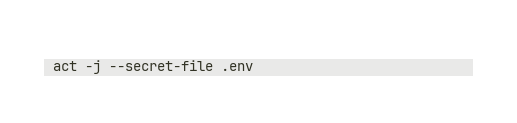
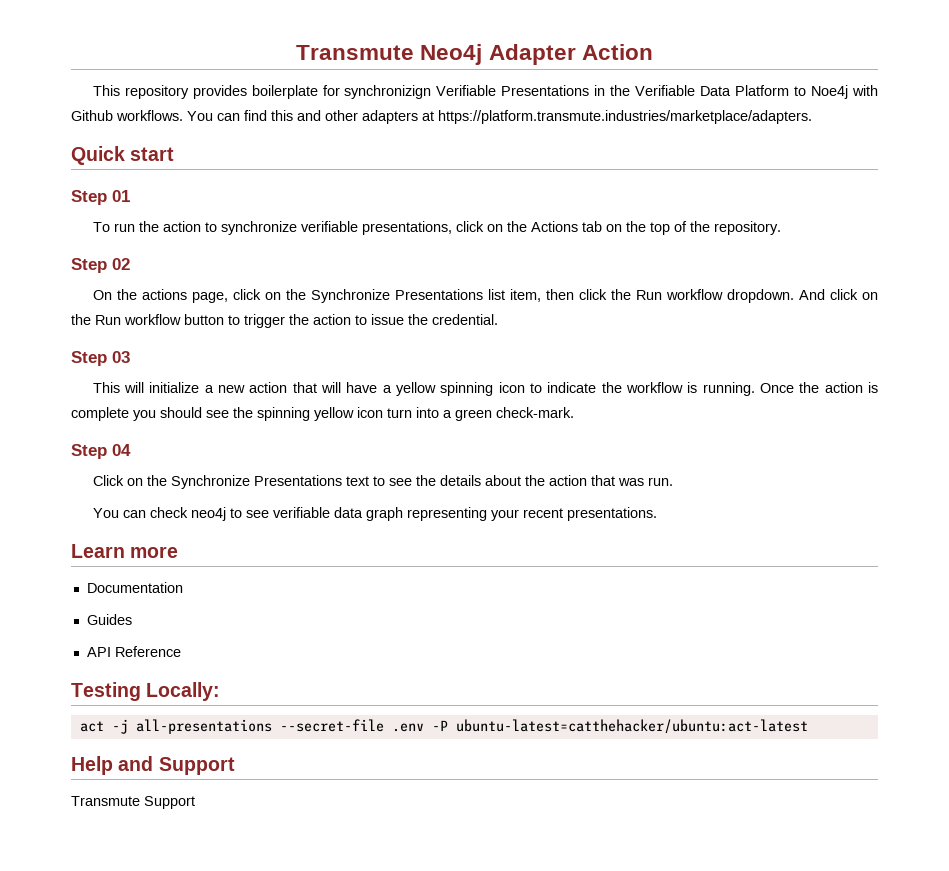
(52, 66) none -> [296,44,653,65] [92,85,878,99] [71,110,812,124] [71,146,175,165] [71,190,130,205] [92,221,781,235] [71,258,130,273] [92,289,879,303] [71,314,498,328] [71,351,130,366] [92,382,878,396] [71,407,574,421] [71,444,131,459] [92,475,673,489] [92,507,657,521] [71,544,179,558] [86,582,183,593] [86,614,132,625] [86,646,181,657] [71,682,221,701] Transmute Neo4j Adapter Action // This repository provides boilerplate for synchronizign Verifiable Presentations in the Verifiable Data Platform to Noe4j with Github workflows. You can find this and other adapters at https://platform.transmute.industries/marketplace/adapters. // Quick start // Step 01 // To run the action to synchronize verifiable presentations, click on the Actions tab on the top of the repository. // Step 02 // On the actions page, click on the Synchronize Presentations list item, then click the Run workflow dropdown. And click on the Run workflow button to trigger the action to issue the credential. // Step 03 // This will initialize a new action that will have a yellow spinning icon to indicate the workflow is running. Once the action is complete you should see the spinning yellow icon turn into a green check-mark. // Step 04 // Click on the Synchronize Presentations text to see the details about the action that was run. // You can check neo4j to see verifiable data graph representing your recent presentations. // Learn more // Documentation // Guides // API Reference // Testing Locally: //
(101, 67) none -> [135,719,272,734] all-presentations
(253, 67) none -> [431,719,808,734] [71,756,235,775] [71,796,195,809] -P ubuntu-latest=catthehacker/ubuntu:act-latest // Help and Support // Transmute Support

